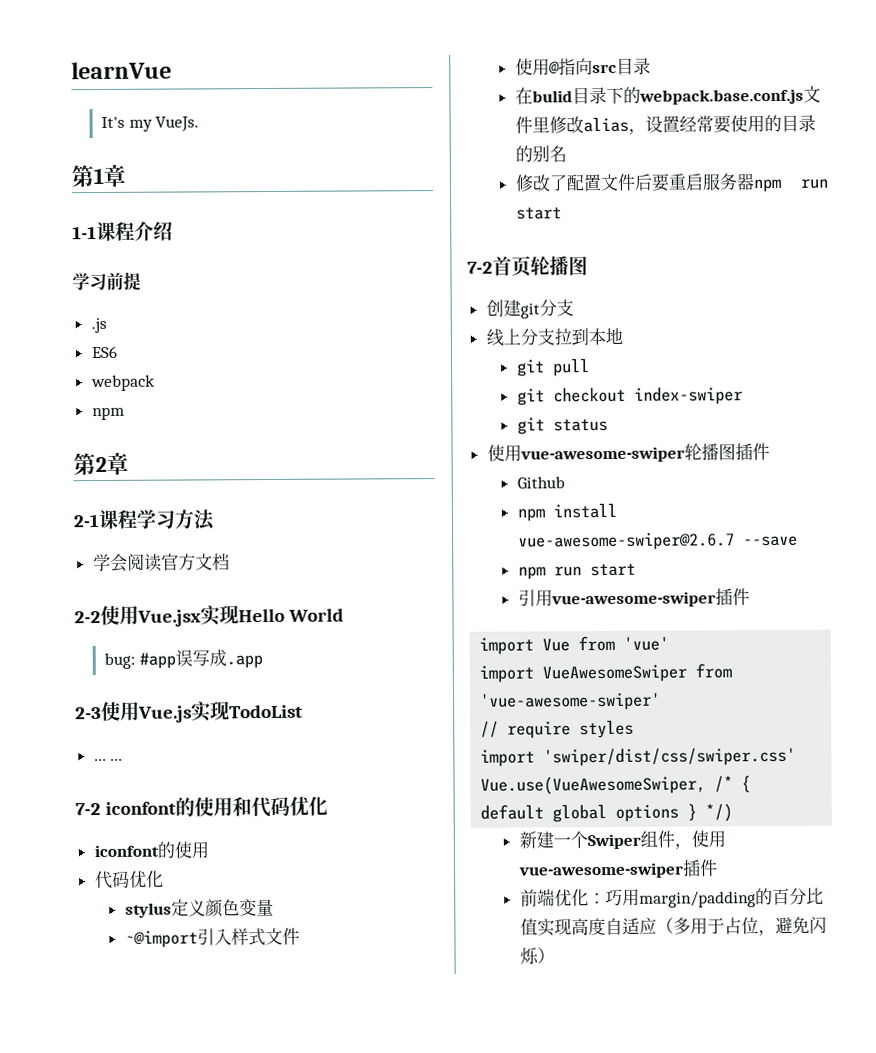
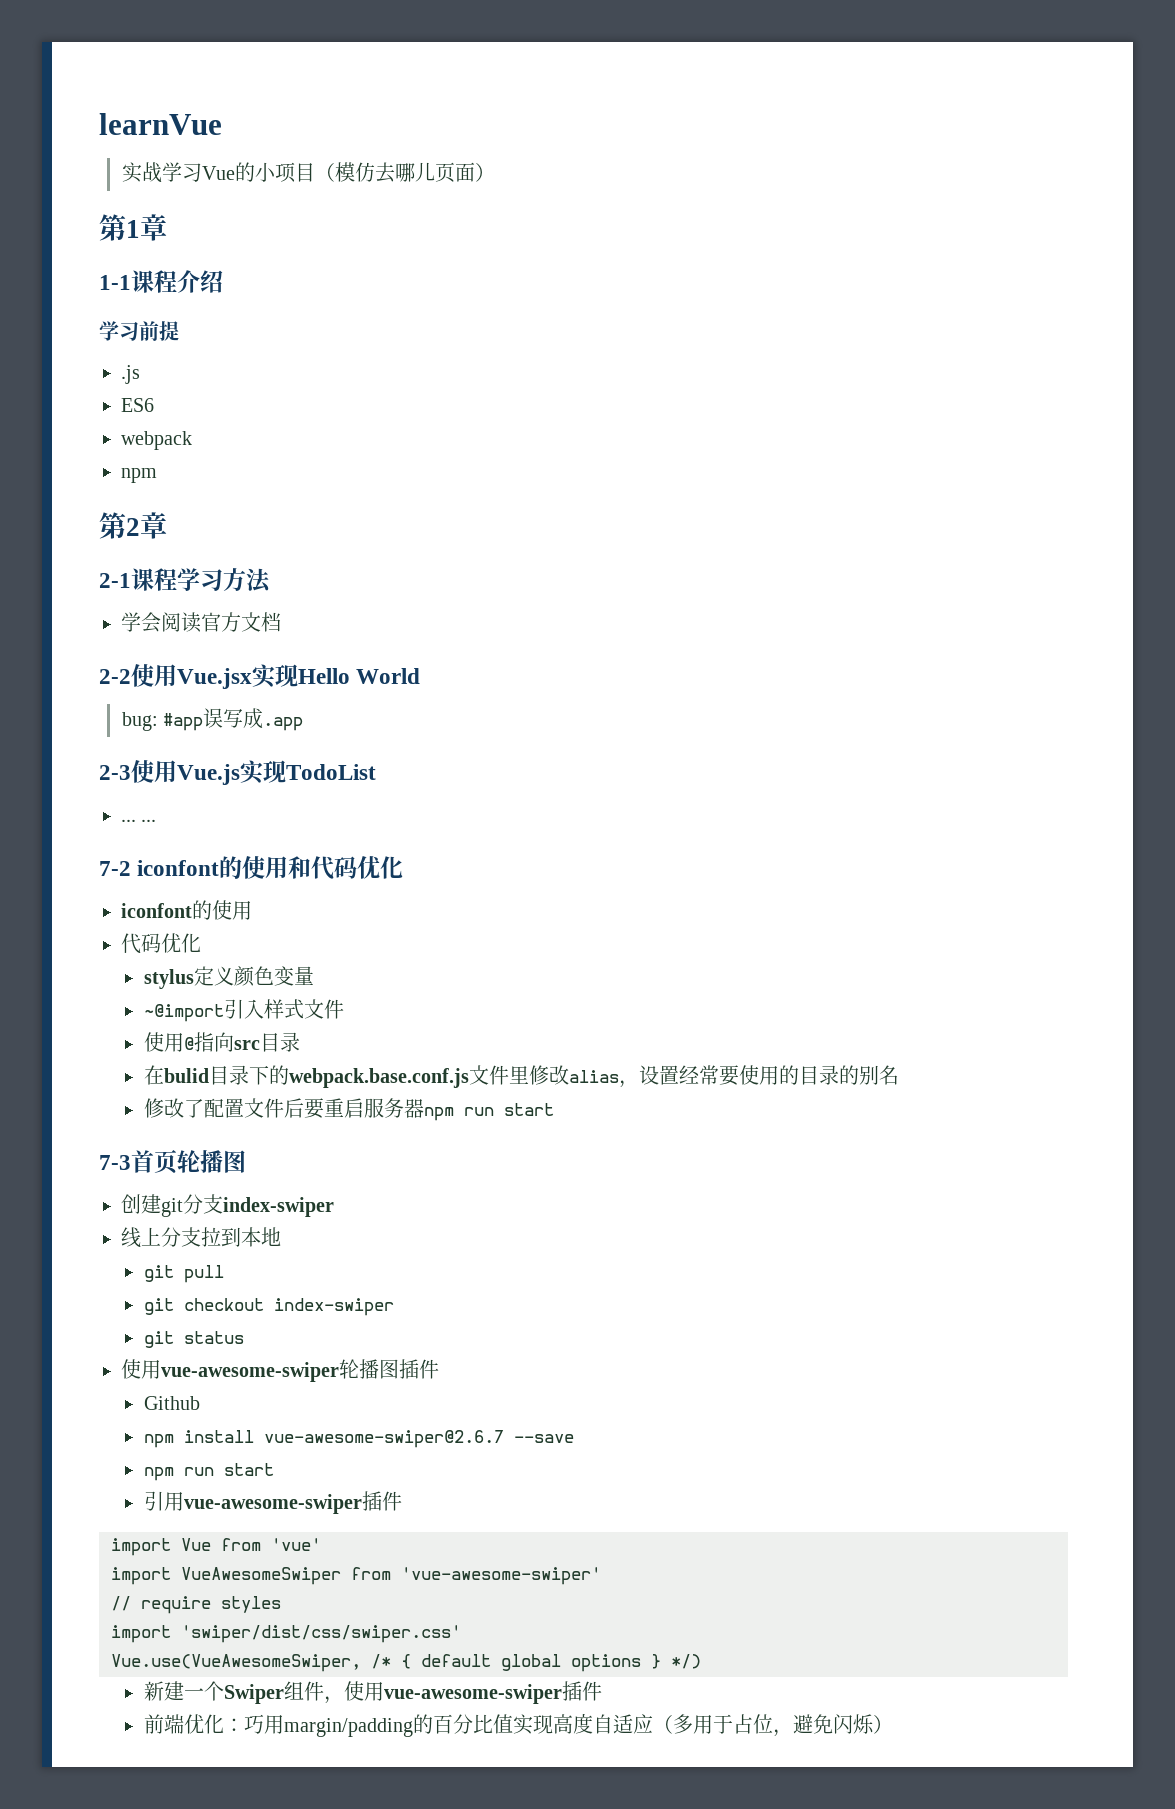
[101,116,200,132] It's my VueJs. -> [121,162,495,183] 实战学习Vue的小项目（模仿去哪儿页面）
[467,261,493,274] 7-2 -> [99,1155,131,1170] 7-3
(574, 308) none -> [223,1197,334,1217] index-swiper

